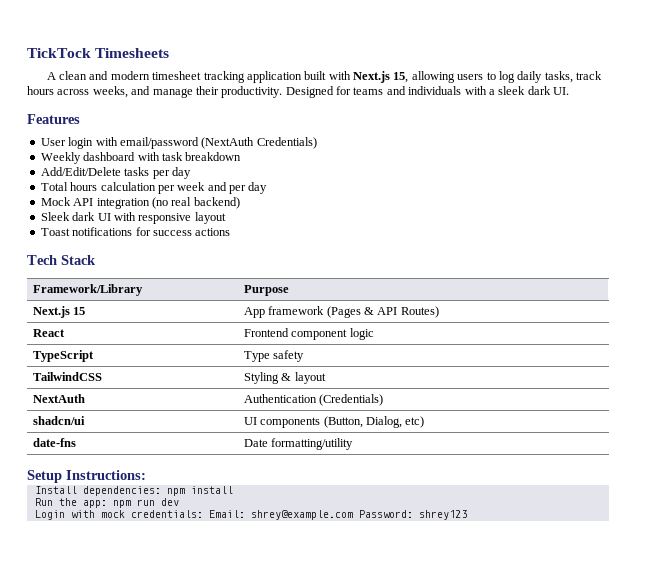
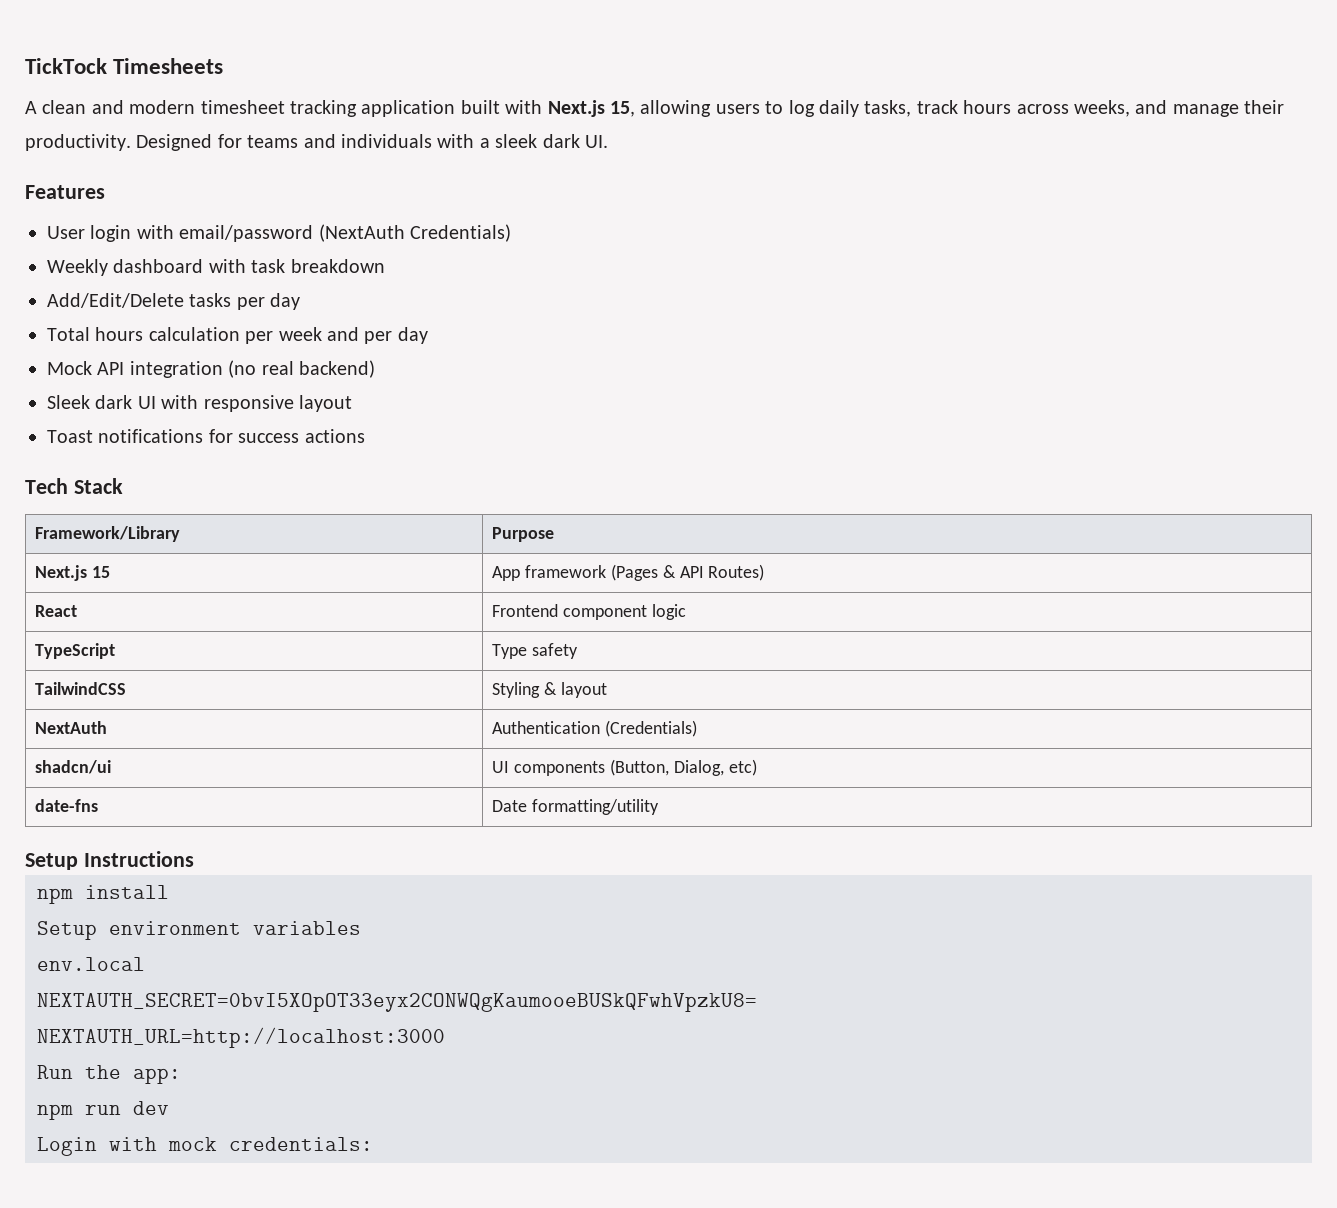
[66,470,146,480] [34,486,161,496] Instructions: // Install dependencies: -> [83,851,194,867] Instructions //
(233, 490) none -> [37,921,361,940] [37,957,145,971] [37,993,757,1012] [37,1027,445,1048] // Setup environment variables // env.local // NEXTAUTH_SECRET=0bvI5XOpOT33eyx2CONWQgKaumooeBUSkQFwhVpzkU8= // NEXTAUTH_URL=http://localhost:3000
(107, 504) none -> (181, 1076) //
[208,510,467,520] Email: shrey@example.com Password: shrey123 -> (373, 1144) none

